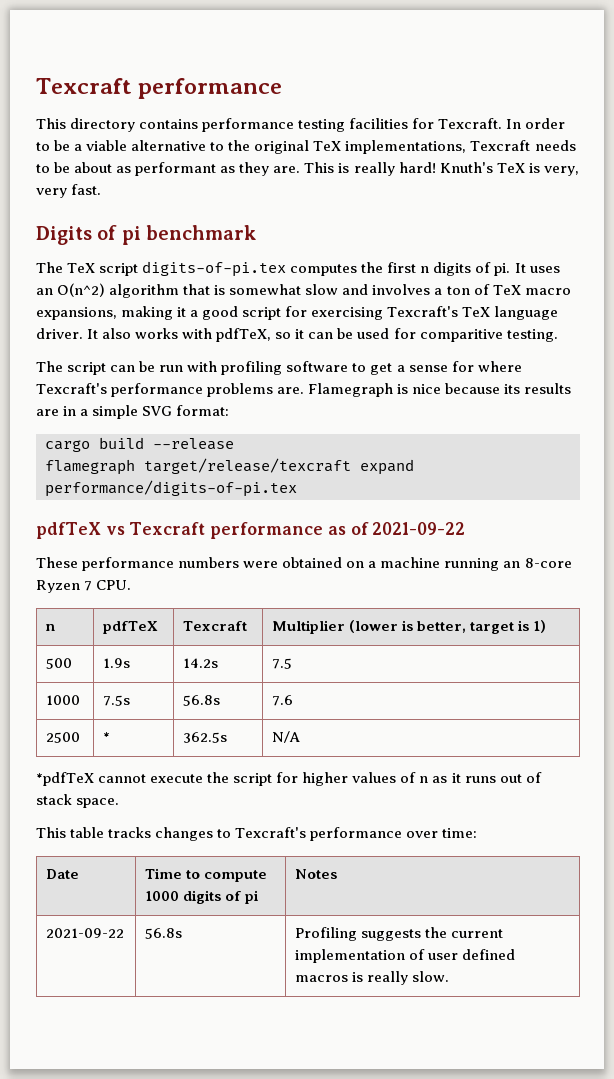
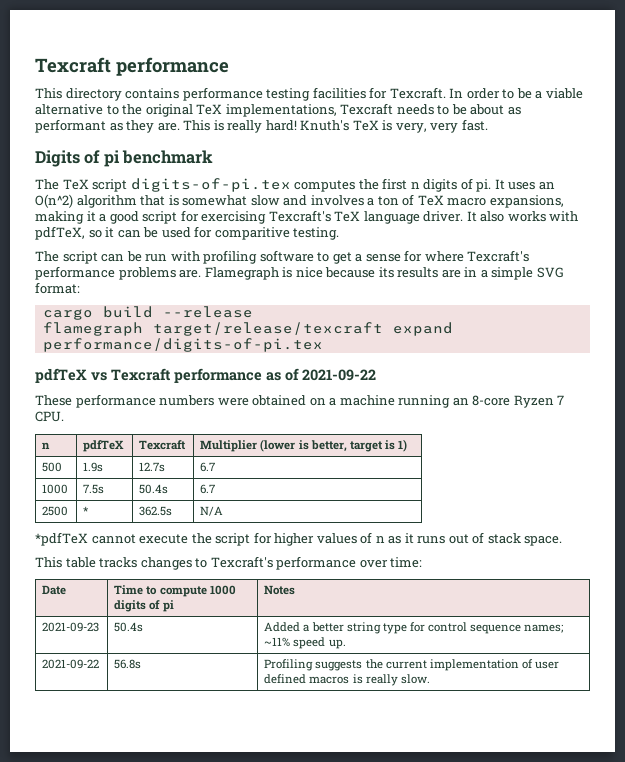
[183,658,219,668] [272,658,293,669] 14.2s | 7.5 -> [139,462,166,472] [200,462,216,472] 12.7s | 6.7
[183,695,221,706] [272,695,294,706] 56.8s | 7.6 -> [139,484,169,494] [200,484,216,494] 50.4s | 6.7
(338, 874) none -> [42,622,100,632] [114,622,144,632] [264,622,564,634] [264,637,346,649] // 2021-09-23 | 50.4s | Added a better string type for control sequence names; ~11% speed up.

